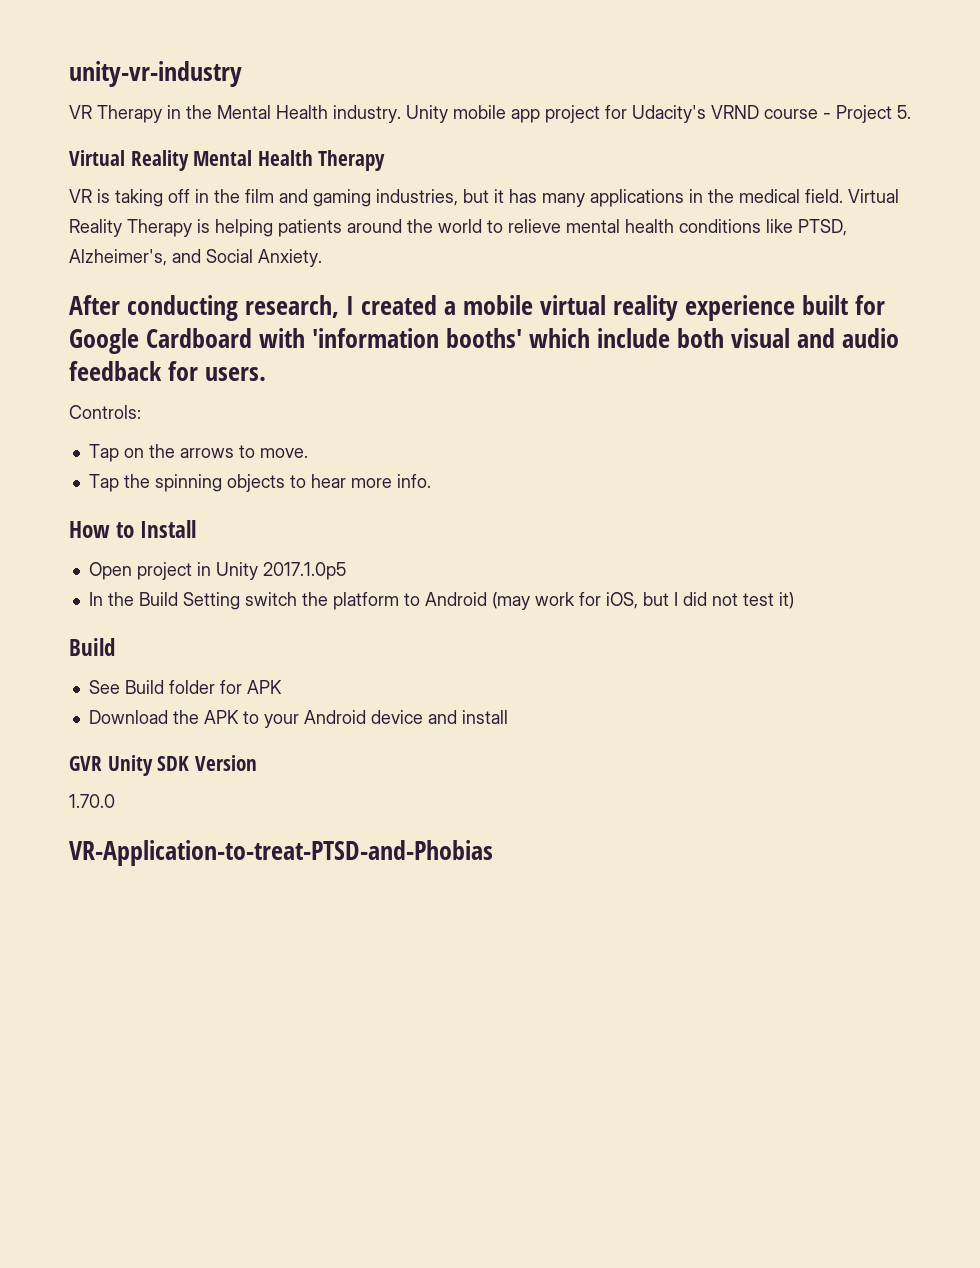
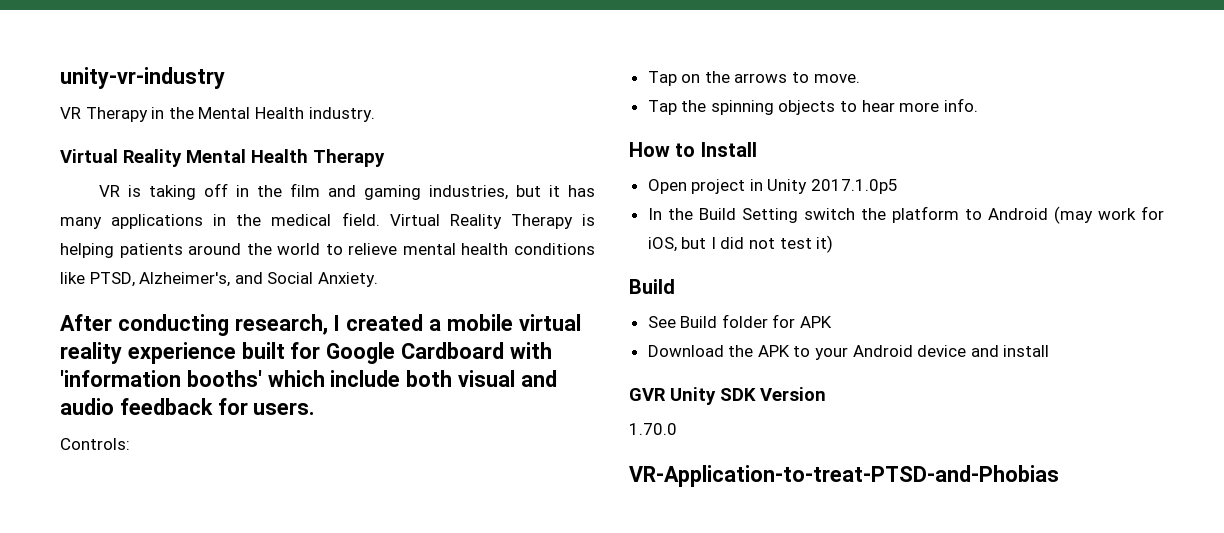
[406,105,911,123] Unity mobile app project for Udacity's VRND course - Project 5. -> (375, 114) none

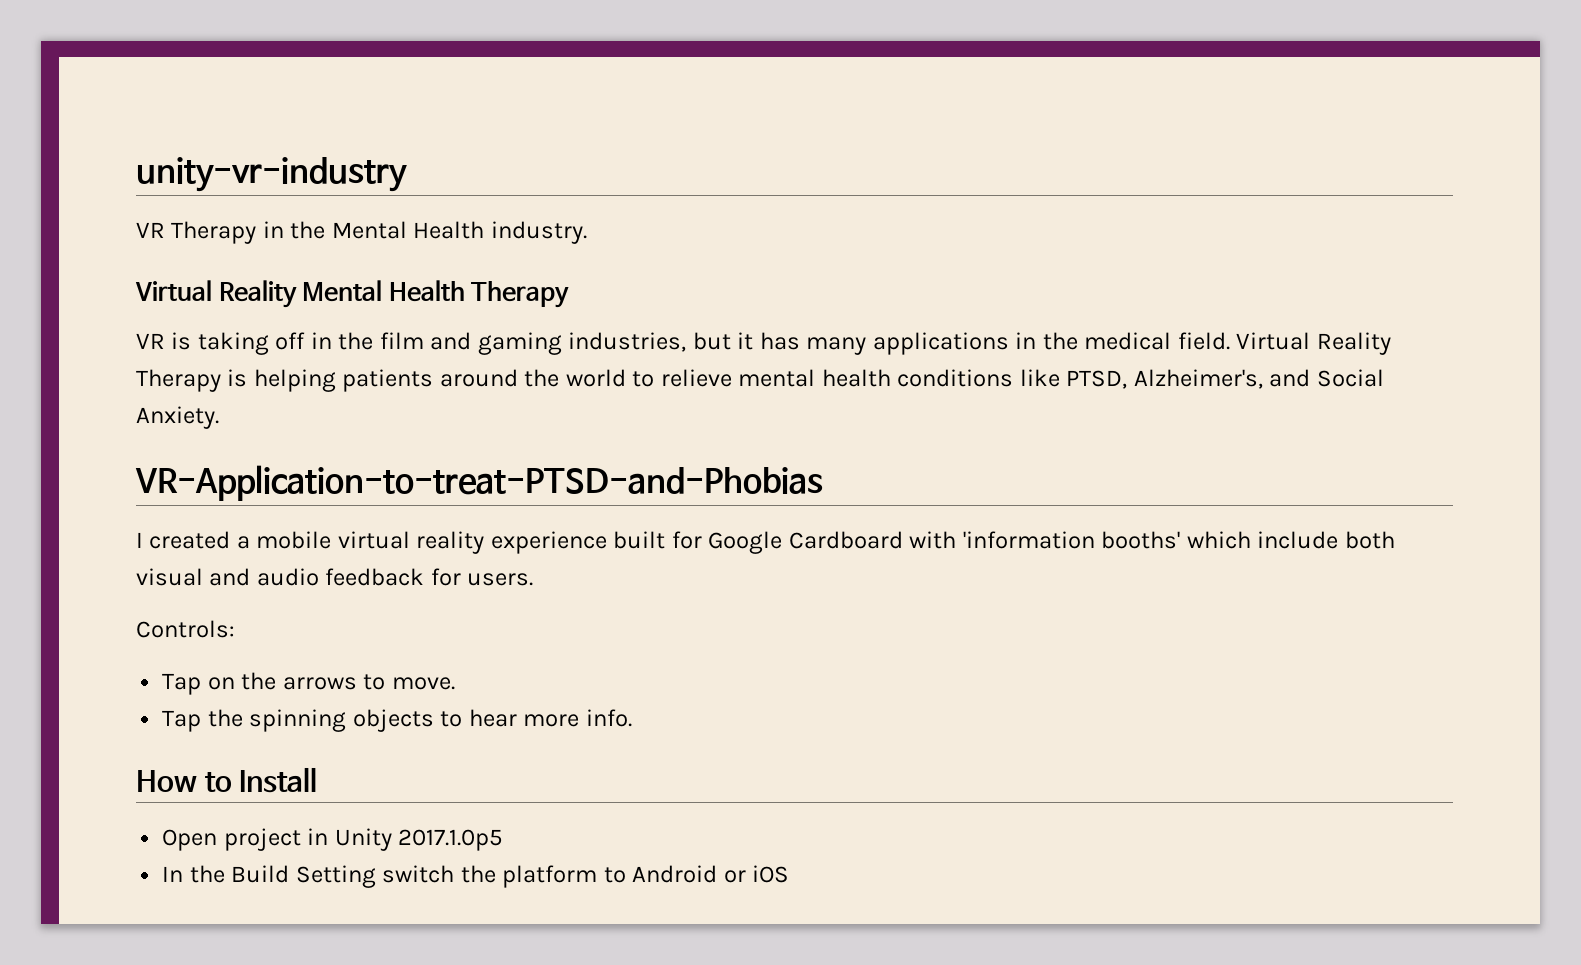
[60,314,328,336] After conducting research, -> [135,465,823,501] VR-Application-to-treat-PTSD-and-Phobias //
[1053,206,1164,224] [647,235,834,253] [629,279,675,294] [647,314,833,328] [647,345,1050,360] [629,387,826,405] [629,423,677,435] [629,465,1059,487] (may work for iOS, but I did not test it) // Build // See Build folder for APK // Download the APK to your Android device and install // GVR Unity SDK Version // 1.70.0 // VR-Application-to-treat-PTSD-and-Phobias -> [723,865,790,883] or iOS

